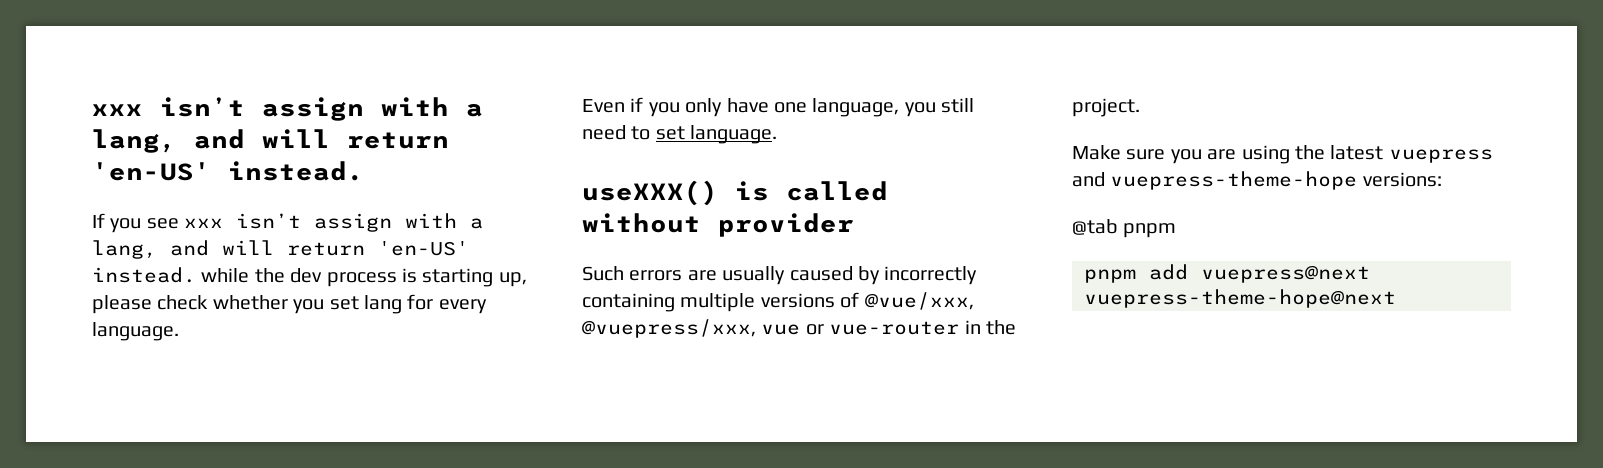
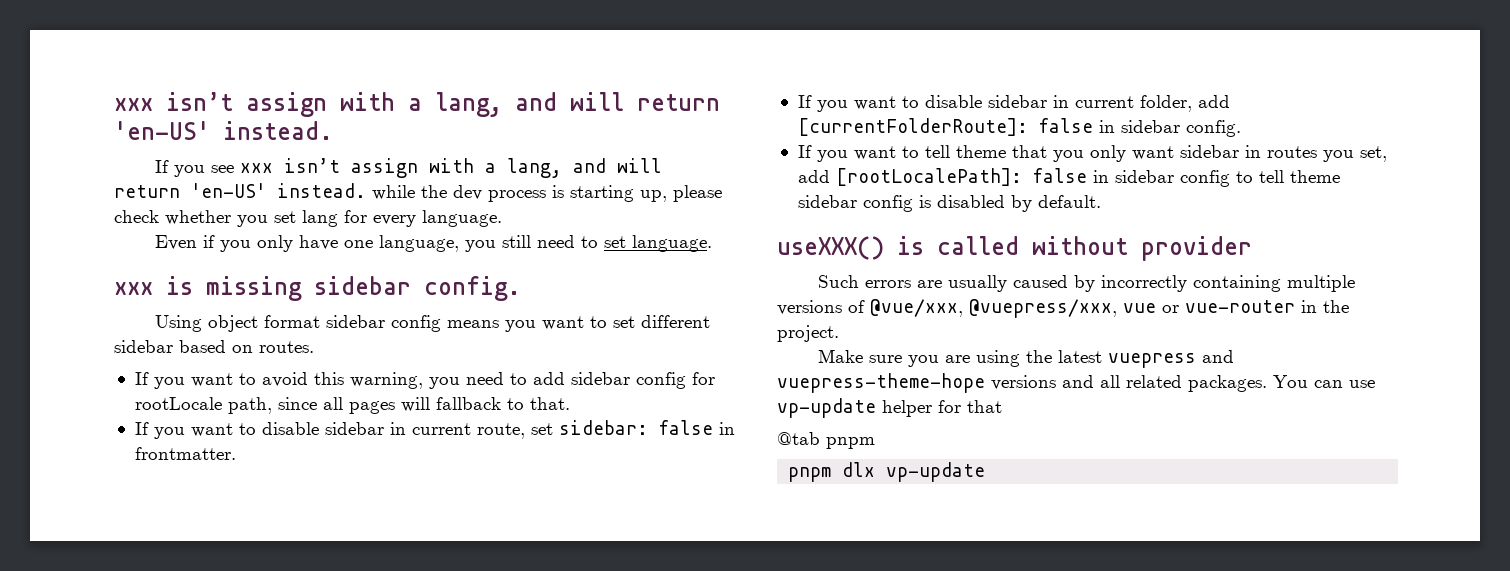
(778, 134) none -> [114,276,521,301] [154,315,710,332] [114,340,314,353] [134,372,715,389] [134,397,570,414] [134,420,735,439] [134,447,236,460] [797,95,1230,112] [797,118,1241,137] [797,145,1387,162] [797,168,1340,187] [797,195,1101,212] // xxx is missing sidebar config. // Using object format sidebar config means you want to set different sidebar based on routes. // If you want to avoid this warning, you need to add sidebar config for rootLocale path, since all pages will fallback to that. // If you want to disable sidebar in current route, set sidebar: false in frontmatter. // If you want to disable sidebar in current folder, add [currentFolderRoute]: false in sidebar config. // If you want to tell theme that you only want sidebar in routes you set, add [rootLocalePath]: false in sidebar config to tell theme sidebar config is disabled by default.
[1362,172,1442,187] versions: -> [991,375,1375,392] [777,398,1002,418] versions and all related packages. You can use vp-update helper for that
[1149,264,1370,283] [1084,289,1396,308] add vuepress@next vuepress-theme-hope@next -> [842,462,986,482] dlx vp-update

